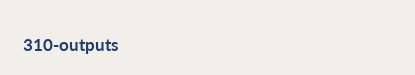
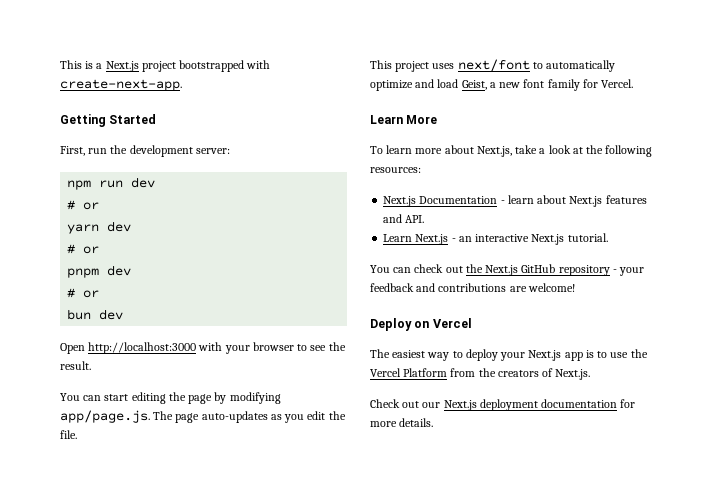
[23,39,118,54] 310-outputs -> [60,60,271,72] [60,79,182,91] [60,114,157,127] [60,145,230,157] [67,177,156,190] [67,200,100,210] [67,221,132,234] [67,244,100,254] [67,265,132,278] [67,288,100,298] [67,309,124,320] [60,342,346,354] [60,361,91,370] [60,392,281,404] [60,410,346,423] [60,430,77,439] [370,59,616,72] [370,79,634,91] [370,115,438,124] [370,145,653,157] [370,167,421,173] [383,195,647,207] [383,214,425,223] [383,233,608,245] [370,264,645,276] [370,283,575,292] [370,318,472,331] [370,349,648,361] [370,368,591,380] [370,399,636,411] [370,418,434,427] This is a Next.js project bootstrapped with create-next-app. // Getting Started // First, run the development server: // npm run dev // # or // yarn dev // # or // pnpm dev // # or // bun dev // Open http://localhost:3000 with your browser to see the result. // You can start editing the page by modifying app/page.js. The page auto-updates as you edit the file. // This project uses next/font to automatically optimize and load Geist, a new font family for Vercel. // Learn More // To learn more about Next.js, take a look at the following resources: // Next.js Documentation - learn about Next.js features and API. // Learn Next.js - an interactive Next.js tutorial. // You can check out the Next.js GitHub repository - your feedback and contributions are welcome! // Deploy on Vercel // The easiest way to deploy your Next.js app is to use the Vercel Platform from the creators of Next.js. // Check out our Next.js deployment documentation for more details.

